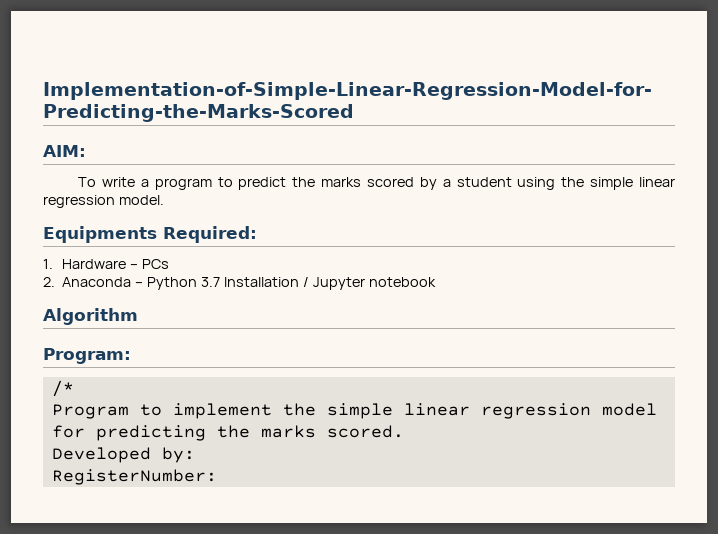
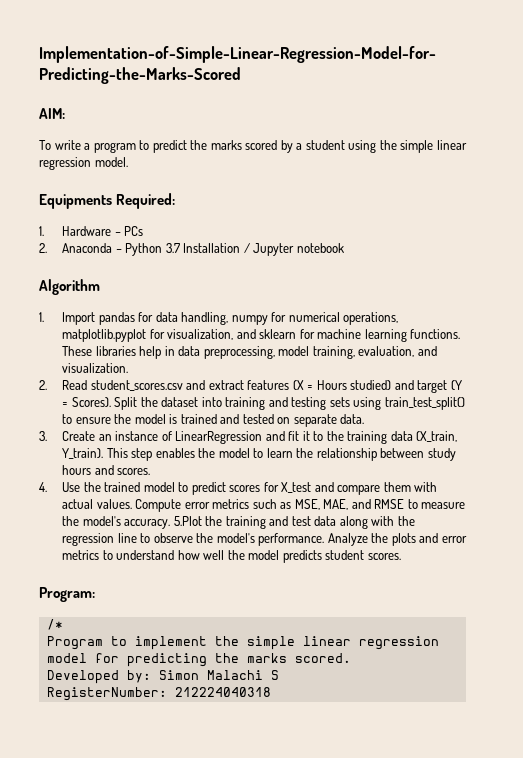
(138, 316) none -> [39,312,399,325] [62,329,461,342] [62,346,437,359] [62,363,129,373] [39,380,462,393] [62,397,465,410] [62,414,365,427] [39,431,458,444] [62,448,456,461] [62,465,151,475] [39,482,438,495] [62,499,466,512] [62,516,415,529] [62,533,467,546] [62,550,401,563] // 1. Import pandas for data handling, numpy for numerical operations, matplotlib.pyplot for visualization, and sklearn for machine learning functions. These libraries help in data preprocessing, model training, evaluation, and visualization. // 2. Read student_scores.csv and extract features (X = Hours studied) and target (Y = Scores). Split the dataset into training and testing sets using train_test_split() to ensure the model is trained and tested on separate data. // 3. Create an instance of LinearRegression and fit it to the training data (X_train, Y_train). This step enables the model to learn the relationship between study hours and scores. // 4. Use the trained model to predict scores for X_test and compare them with actual values. Compute error metrics such as MSE, MAE, and RMSE to measure the model's accuracy. 5.Plot the training and test data along with the regression line to observe the model's performance. Analyze the plots and error metrics to understand how well the model predicts student scores.
(195, 455) none -> [158,670,279,680] Simon Malachi S
(217, 477) none -> [174,687,271,697] 212224040318

